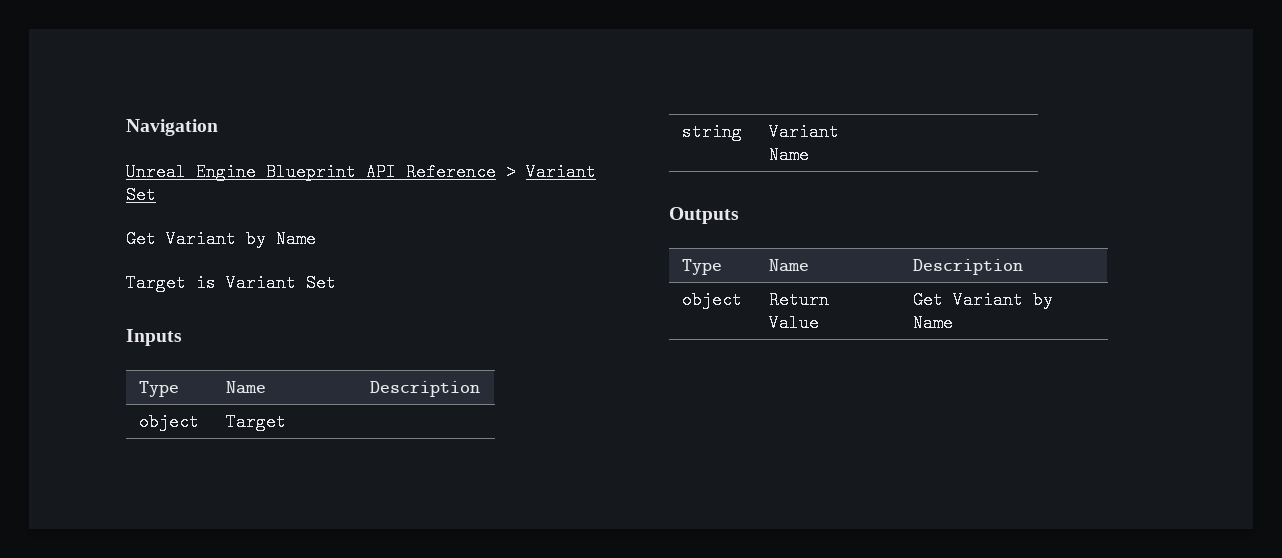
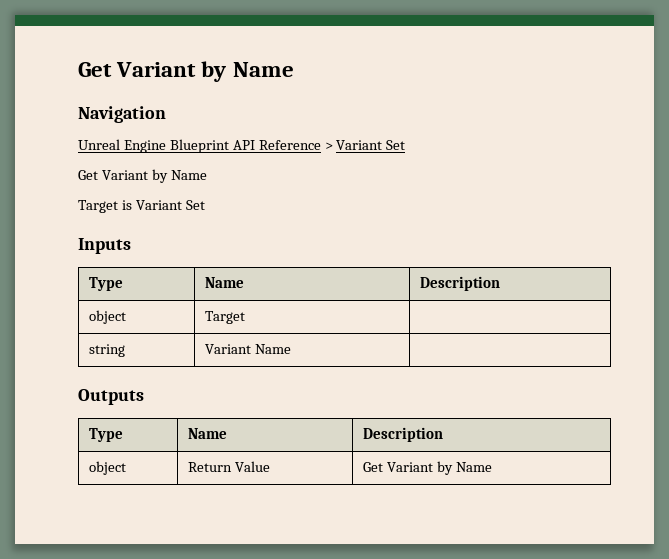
(126, 127) none -> [78,61,294,82] Get Variant by Name //

